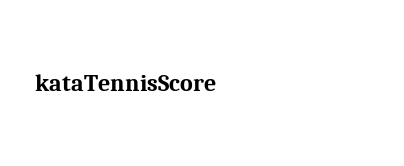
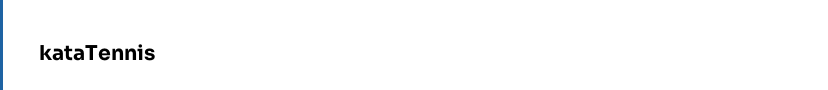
[35,74,216,91] kataTennisScore -> [39,44,155,61] kataTennis

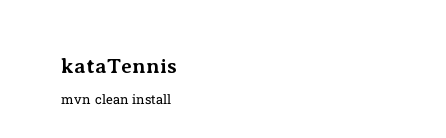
(155, 52) none -> [61,94,172,105] // mvn clean install

